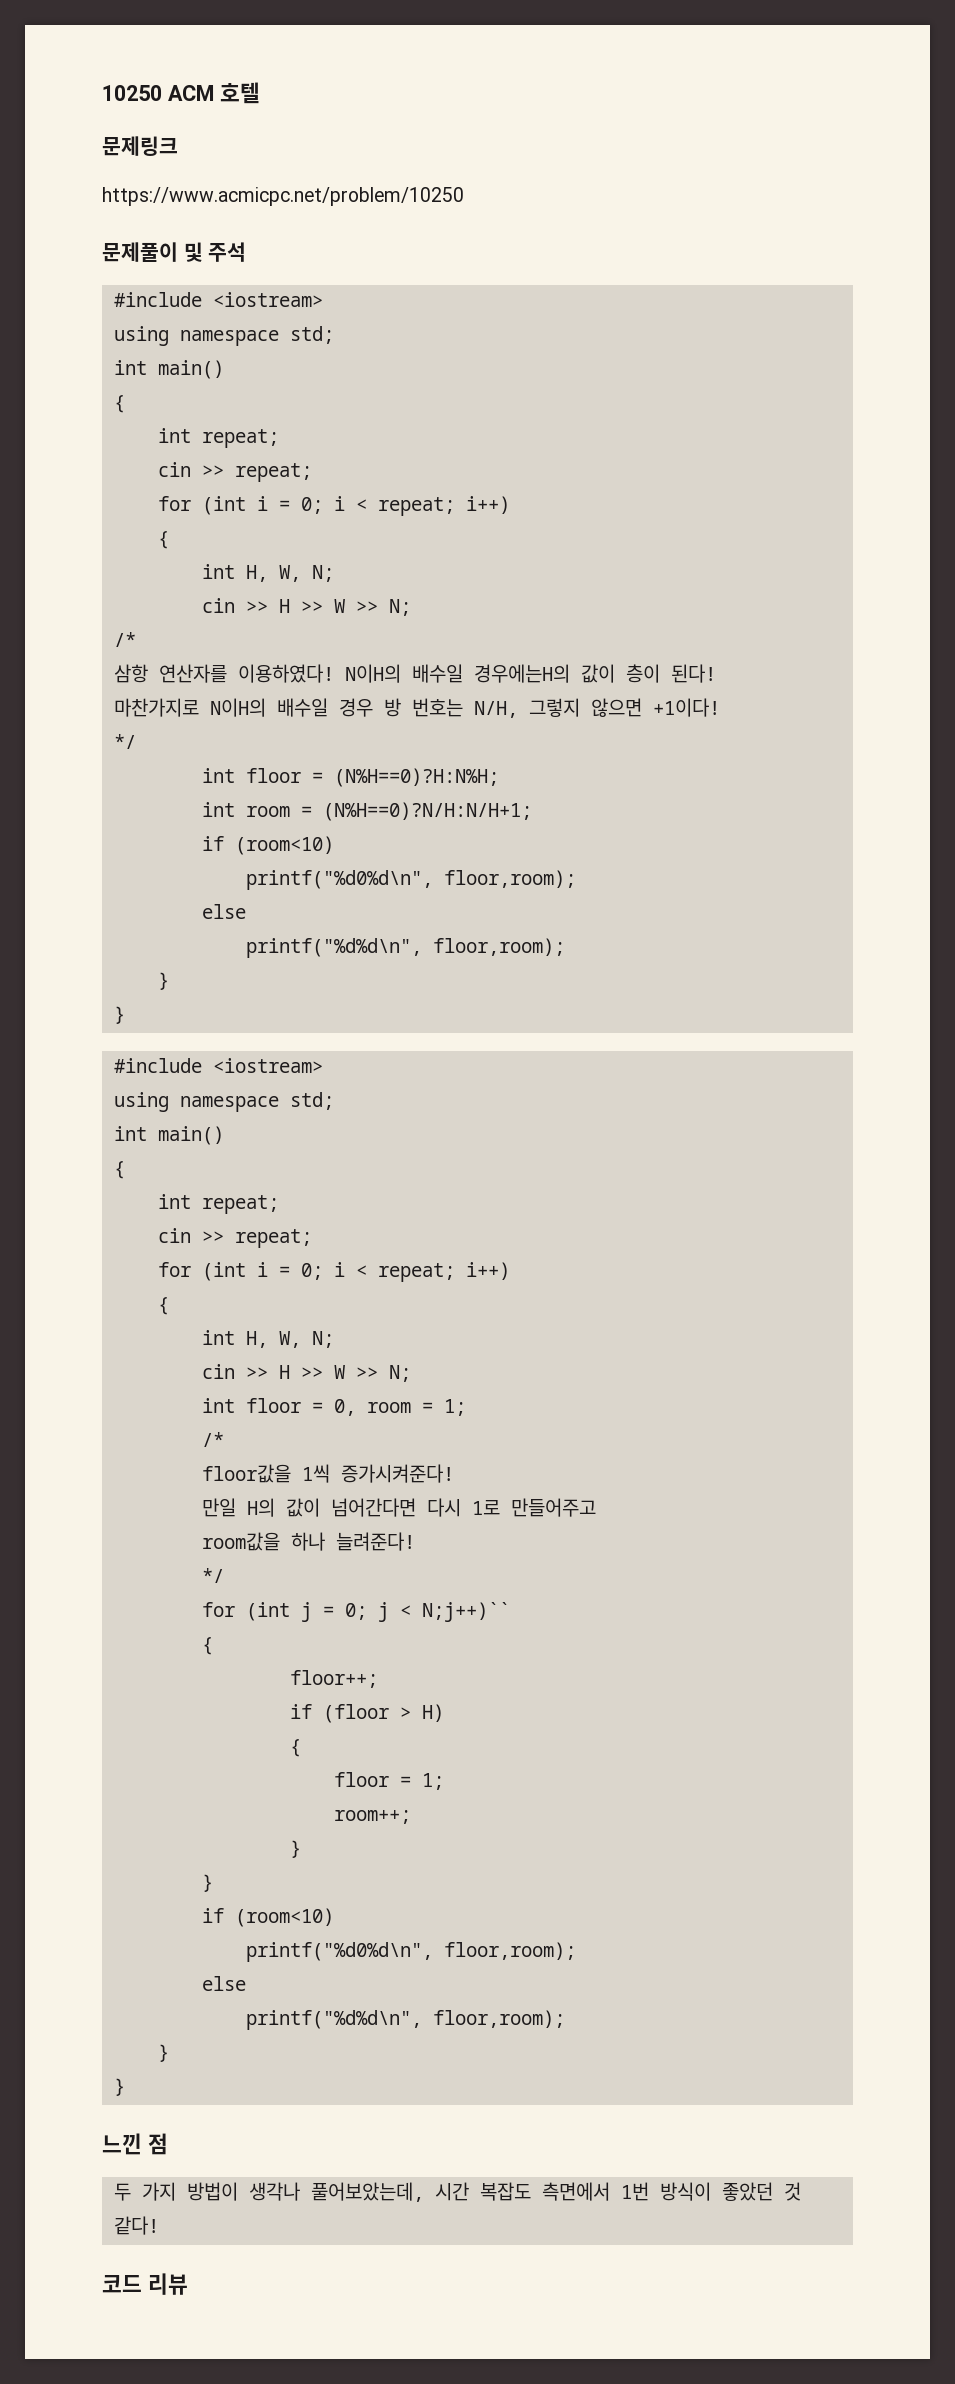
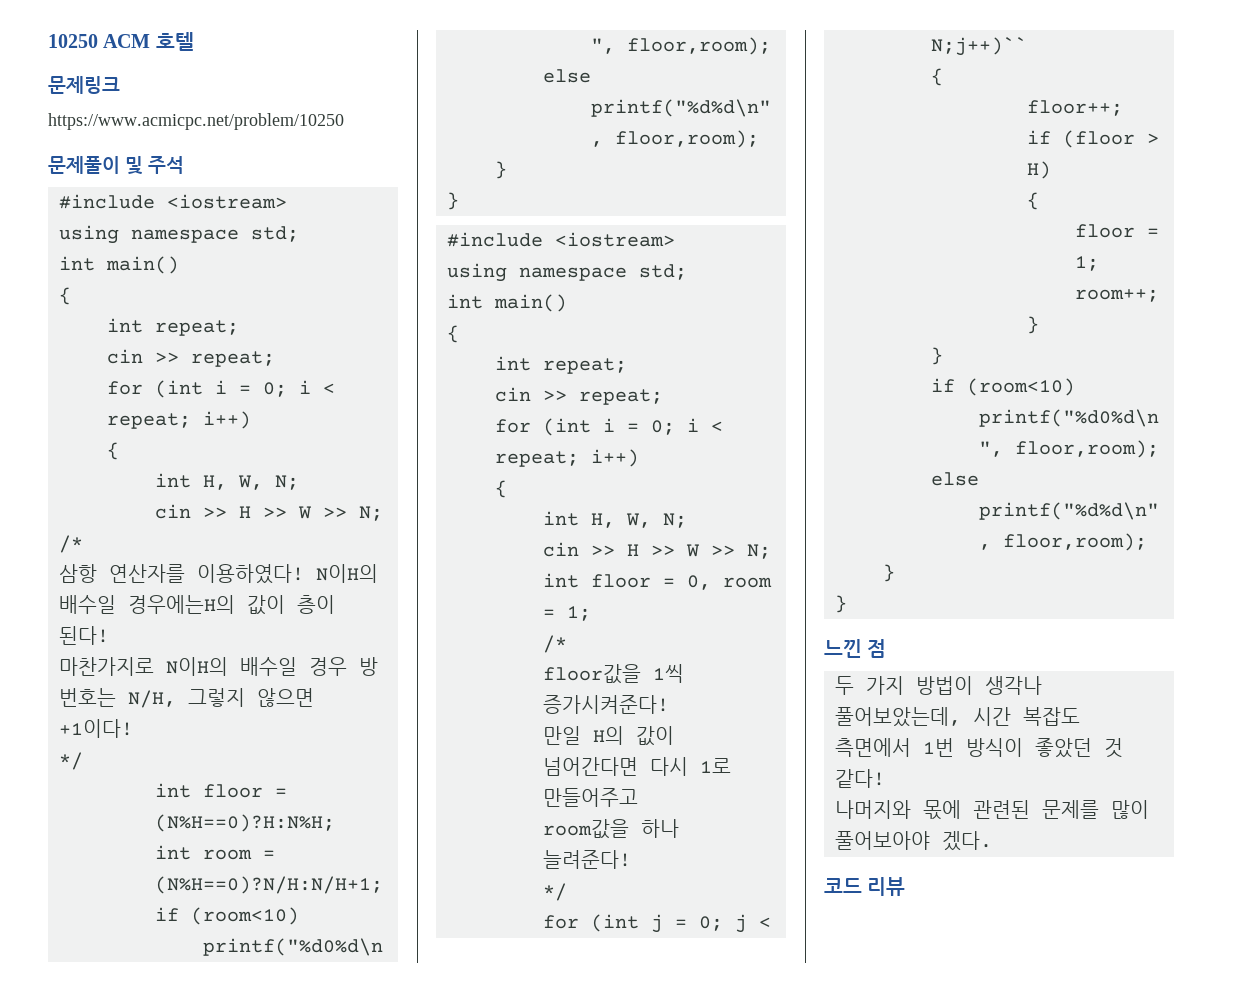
(159, 2225) none -> [834,800,1149,820] [834,831,992,851] // 나머지와 몫에 관련된 문제를 많이 풀어보아야 겠다.

